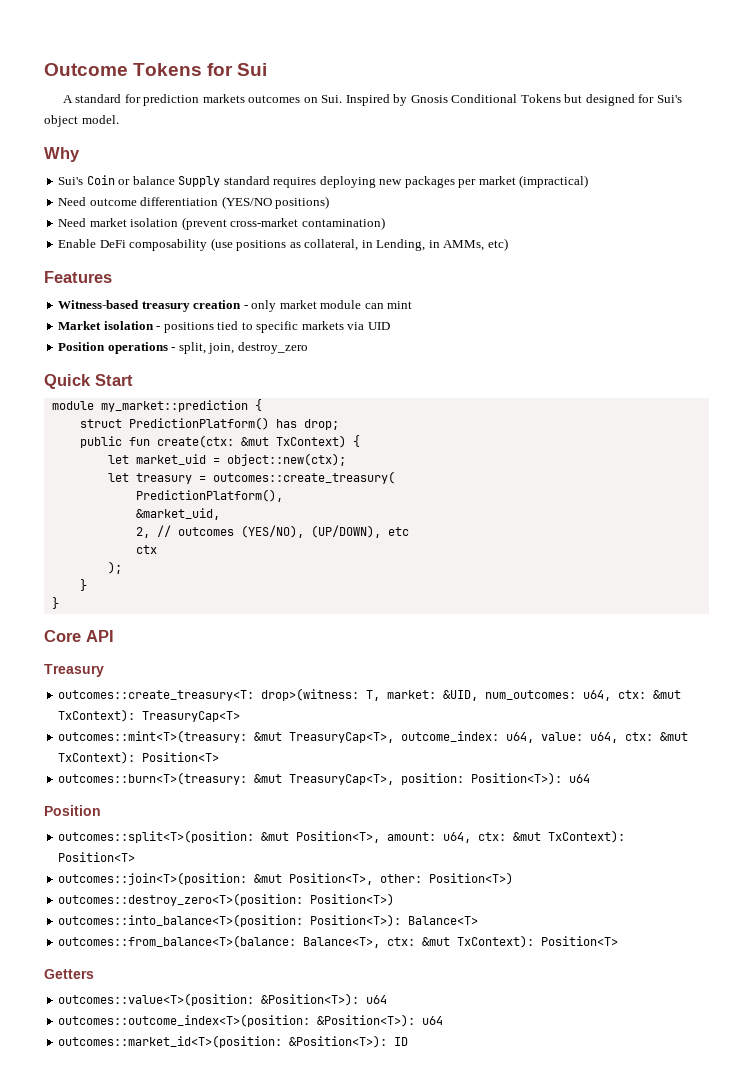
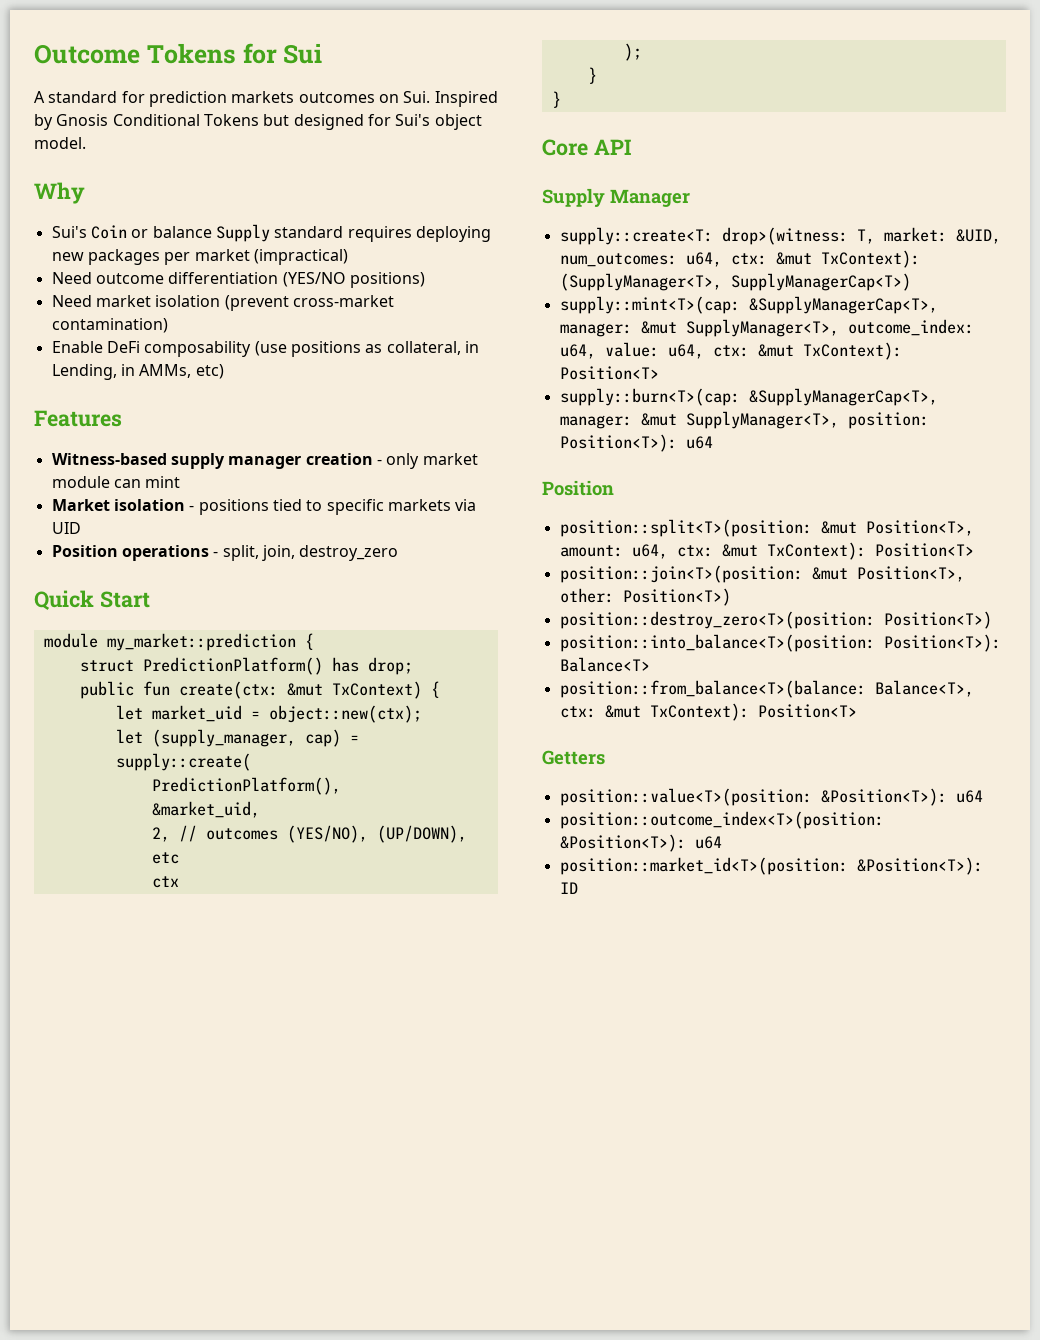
[141,301,190,312] treasury -> [170,453,302,469] supply manager
[135,471,395,484] treasury = outcomes::create_treasury( -> [151,729,359,747] [115,753,251,771] (supply_manager, cap) = supply::create(
[44,664,104,677] [58,690,255,701] Treasury // outcomes::create_treasury<T: -> [542,188,690,207] [559,227,713,245] Supply Manager // supply::create<T:
[142,711,241,722] [58,730,395,743] TreasuryCap<T> // outcomes::mint<T>(treasury: &mut TreasuryCap<T>, -> [559,273,911,291] [559,296,938,314] [559,319,839,337] (SupplyManager<T>, SupplyManagerCap<T>) // supply::mint<T>(cap: &SupplyManagerCap<T>, manager: &mut SupplyManager<T>,
[58,772,395,785] outcomes::burn<T>(treasury: &mut TreasuryCap<T>, -> [559,388,938,406] [559,411,839,429] supply::burn<T>(cap: &SupplyManagerCap<T>, manager: &mut SupplyManager<T>,
[58,830,255,843] outcomes::split<T>(position: -> [559,519,812,537] position::split<T>(position:
[58,872,248,885] outcomes::join<T>(position: -> [559,565,803,583] position::join<T>(position:
[58,893,395,906] [58,914,304,927] outcomes::destroy_zero<T>(position: Position<T>) // outcomes::into_balance<T>(position: -> [559,611,992,629] [559,634,875,652] position::destroy_zero<T>(position: Position<T>) // position::into_balance<T>(position:
[58,935,297,948] outcomes::from_balance<T>(balance: -> [559,680,866,698] position::from_balance<T>(balance:
[58,993,388,1006] [58,1014,444,1027] [58,1035,283,1048] outcomes::value<T>(position: &Position<T>): u64 // outcomes::outcome_index<T>(position: &Position<T>): u64 // outcomes::market_id<T>(position: -> [559,788,983,806] [559,811,884,829] [559,834,722,852] [559,857,848,875] position::value<T>(position: &Position<T>): u64 // position::outcome_index<T>(position: &Position<T>): u64 // position::market_id<T>(position:

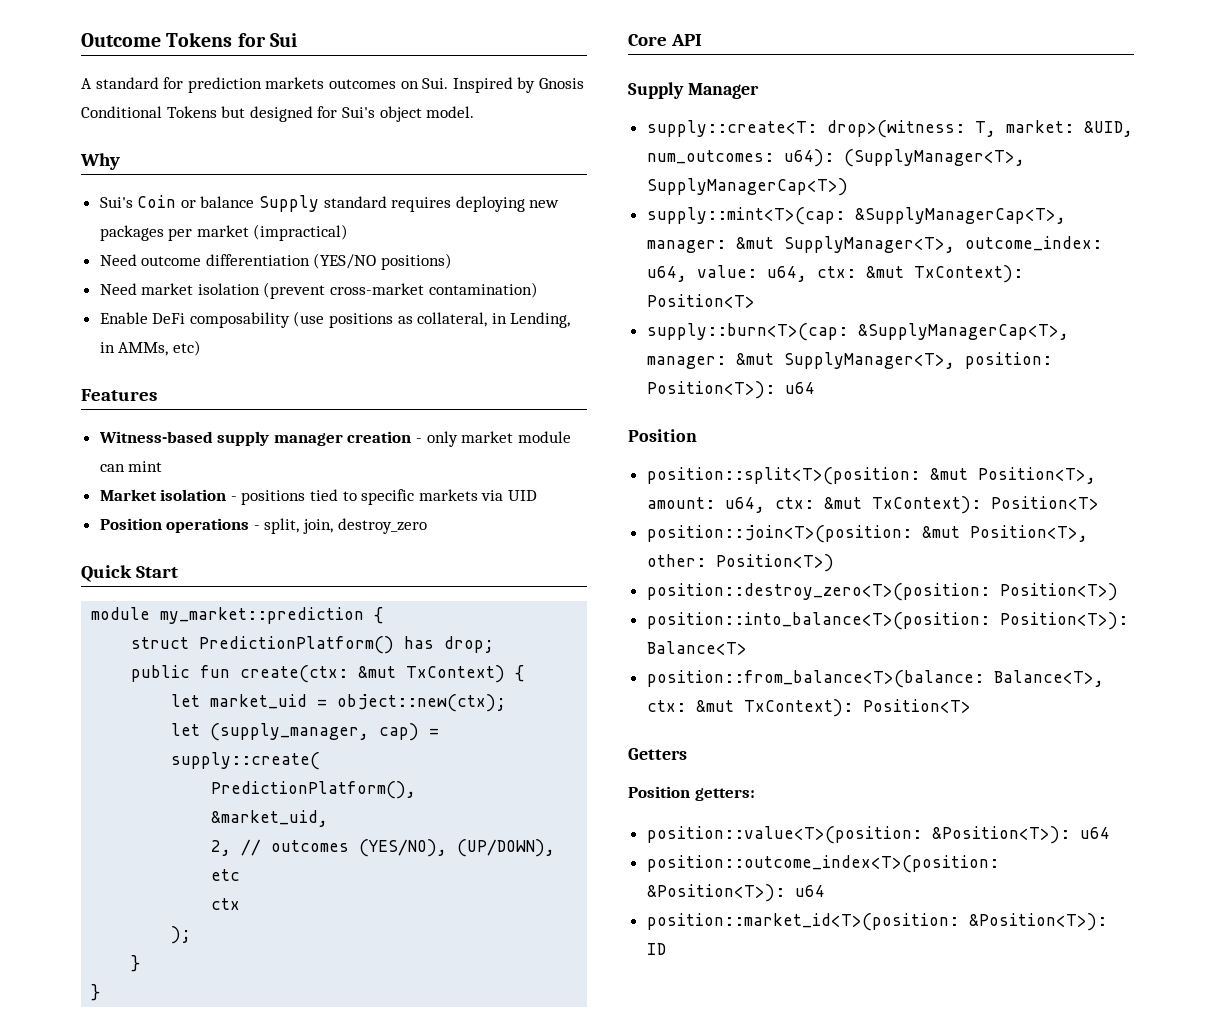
[685,250,920,268] u64, ctx: &mut TxContext): -> [783,149,834,167] u64):
(605, 757) none -> [628,786,755,801] // Position getters:

